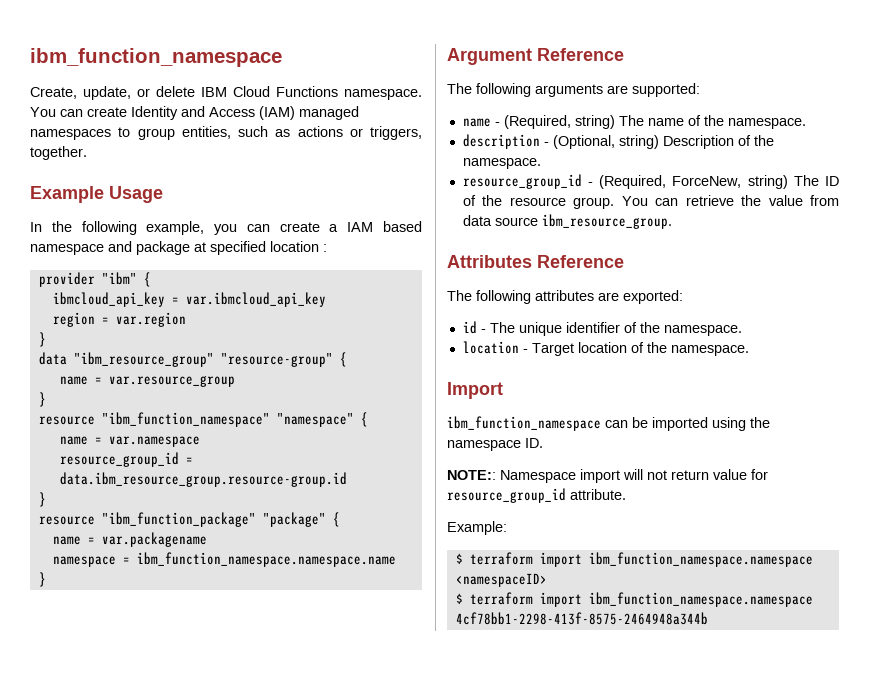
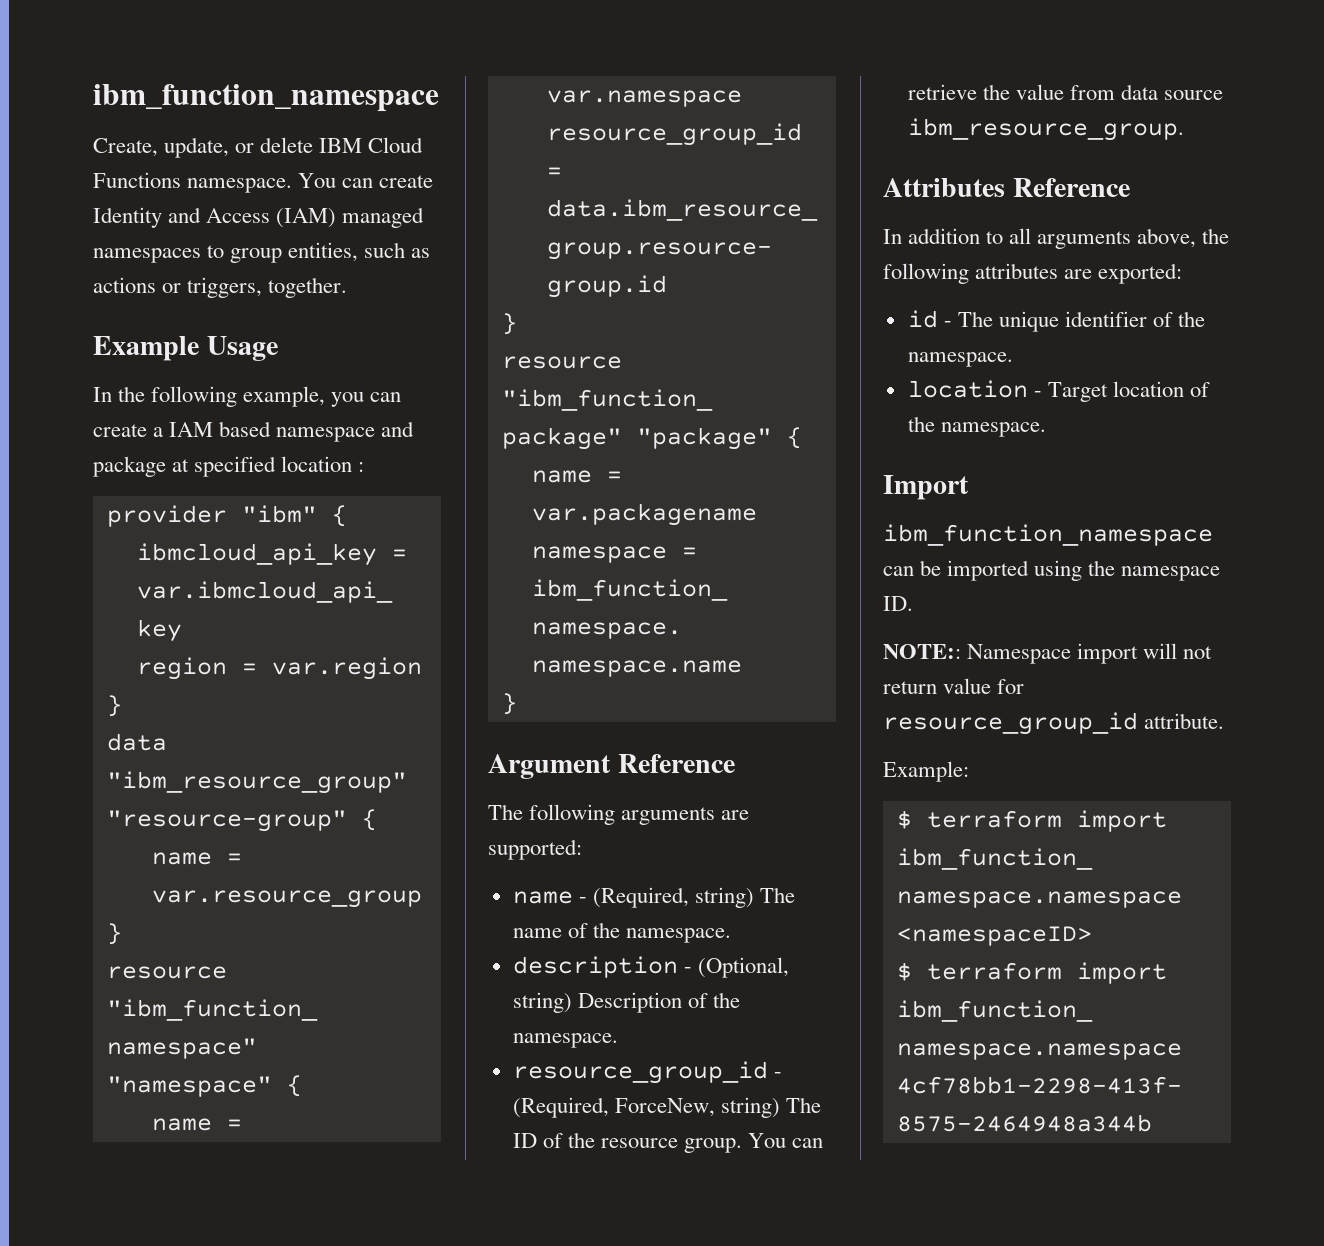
[447,290,472,301] The -> [883,228,1230,249] In addition to all arguments above, the

